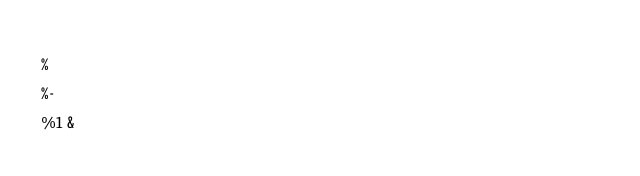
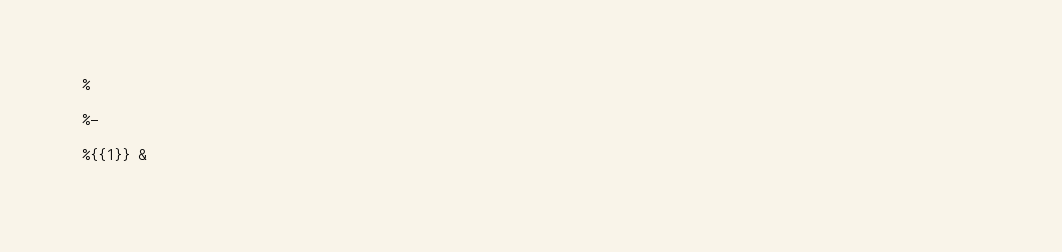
[41,116,63,130] %1 -> [82,148,130,161] %{{1}}

